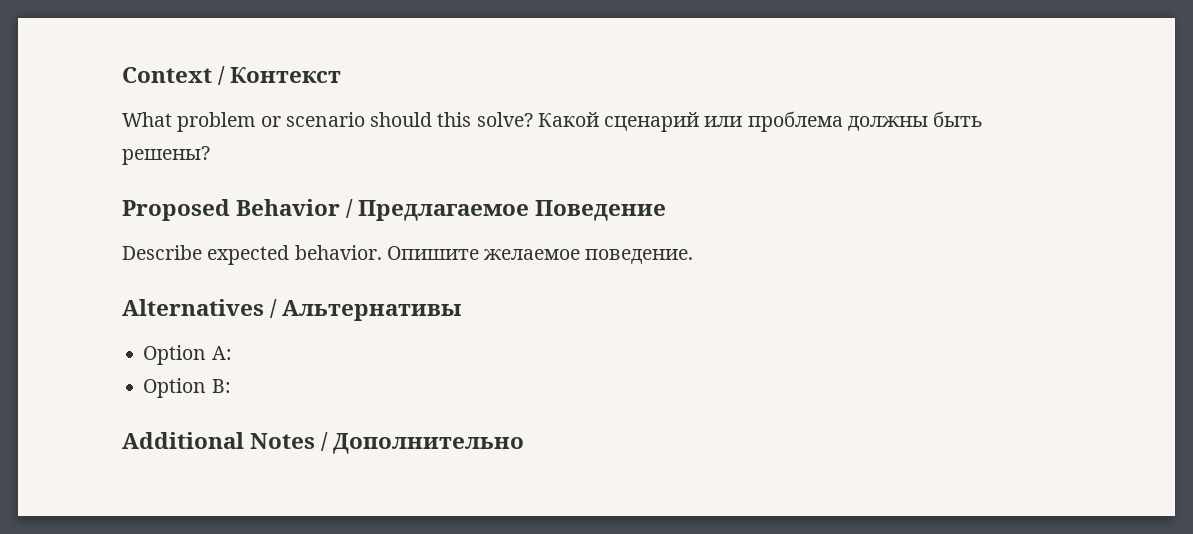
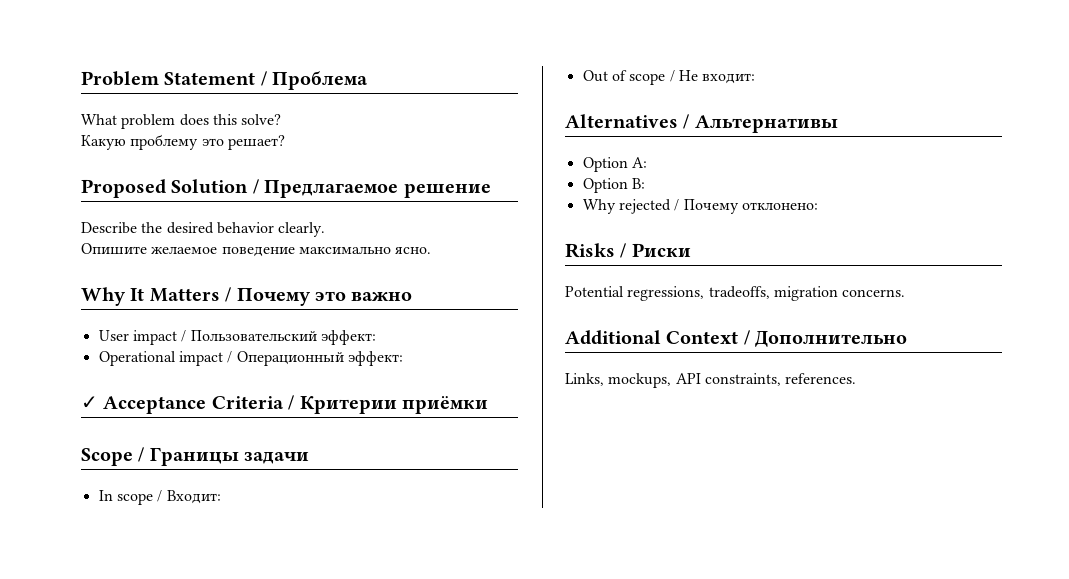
[122,66,342,85] Context / Контекст -> [81,71,369,90] Problem Statement / Проблема
[260,112,433,127] or scenario should -> [179,114,209,126] does
[537,111,984,132] [122,146,210,165] Какой сценарий или проблема должны быть решены? -> [81,134,285,150] // Какую проблему это решает?
[236,199,341,216] Behavior -> [171,179,249,194] Solution
[535,200,667,221] Поведение -> [403,183,491,198] решение
[207,245,694,265] expected behavior. Опишите желаемое поведение. -> [141,222,326,237] [81,243,432,257] [81,287,413,306] [98,330,376,345] [98,351,403,366] [81,395,488,414] [81,447,310,466] [98,490,221,505] [582,70,756,85] the desired behavior clearly. // Опишите желаемое поведение максимально ясно. // Why It Matters / Почему это важно // User impact / Пользовательский эффект: // Operational impact / Операционный эффект: // ✓ Acceptance Criteria / Критерии приёмки // Scope / Границы задачи // In scope / Входит: // Out of scope / Не входит:
(231, 386) none -> [582,199,818,214] [565,243,691,258] [565,286,906,301] // Why rejected / Почему отклонено: // Risks / Риски // Potential regressions, tradeoffs, migration concerns.
[250,433,316,449] Notes -> [666,331,739,344] Context
(525, 443) none -> [565,373,857,388] // Links, mockups, API constraints, references.

